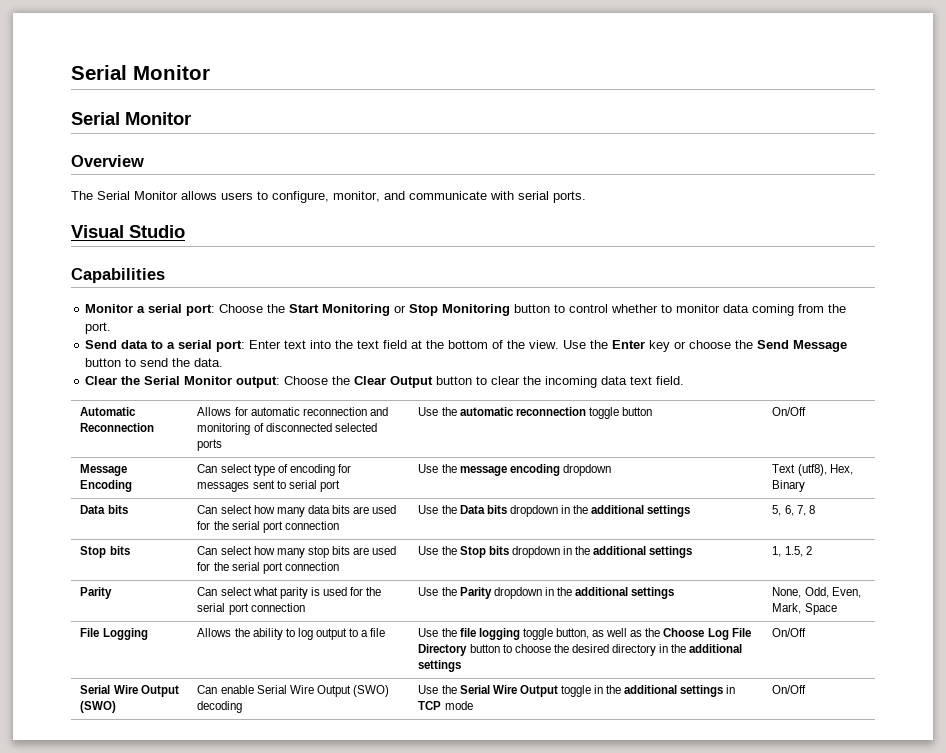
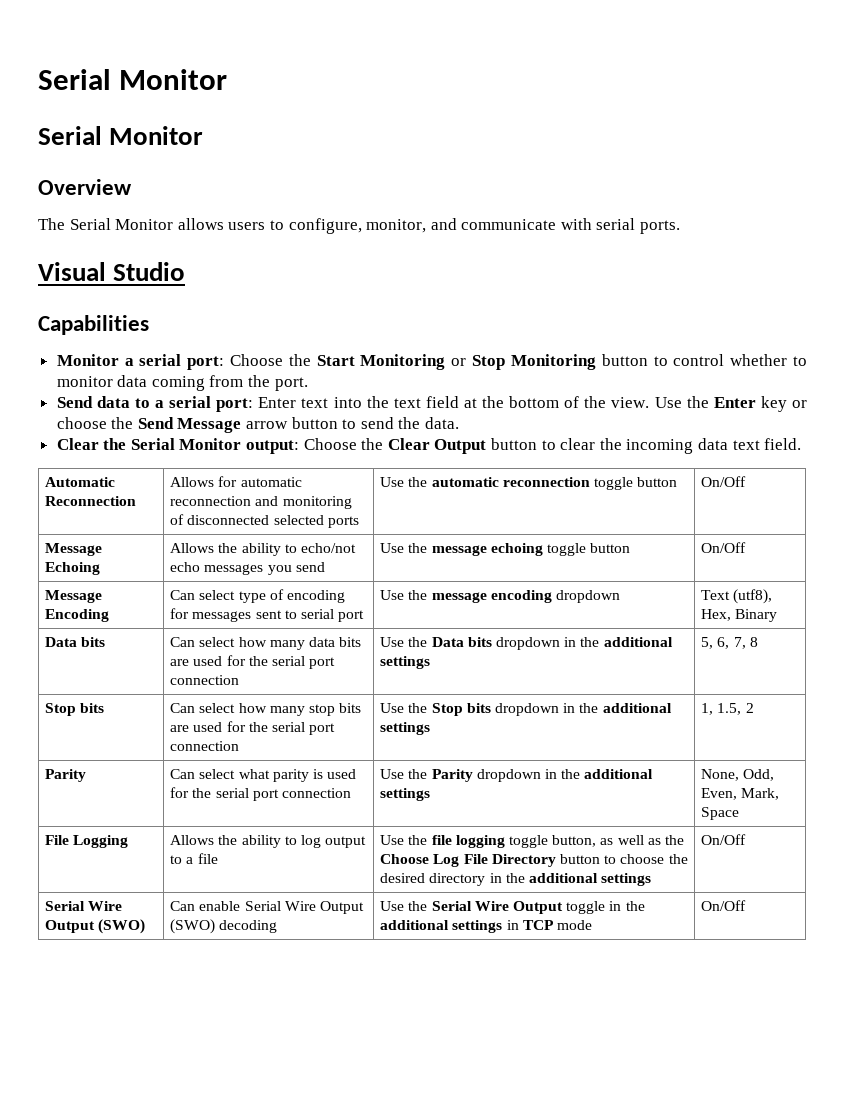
(848, 346) none -> [246,421,289,429] arrow
(807, 411) none -> [45,543,103,556] [45,562,101,575] [170,543,356,556] [170,562,325,575] [380,543,631,556] [701,542,747,553] // Message Echoing | Allows the ability to echo/not echo messages you send | Use the message echoing toggle button | On/Off

